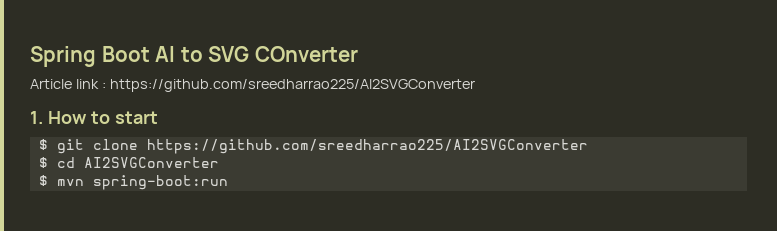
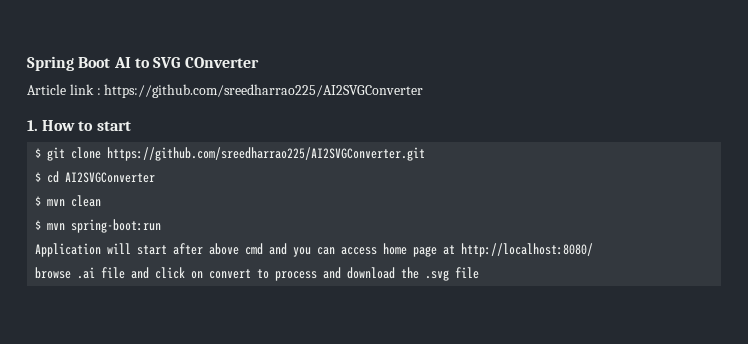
[146,139,588,154] https://github.com/sreedharrao225/AI2SVGConverter -> [107,147,426,161] https://github.com/sreedharrao225/AI2SVGConverter.git
(219, 162) none -> [35,195,102,207] // $ mvn clean
(228, 182) none -> [35,243,594,257] [35,267,480,281] // Application will start after above cmd and you can access home page at http://localhost:8080/ // browse .ai file and click on convert to process and download the .svg file

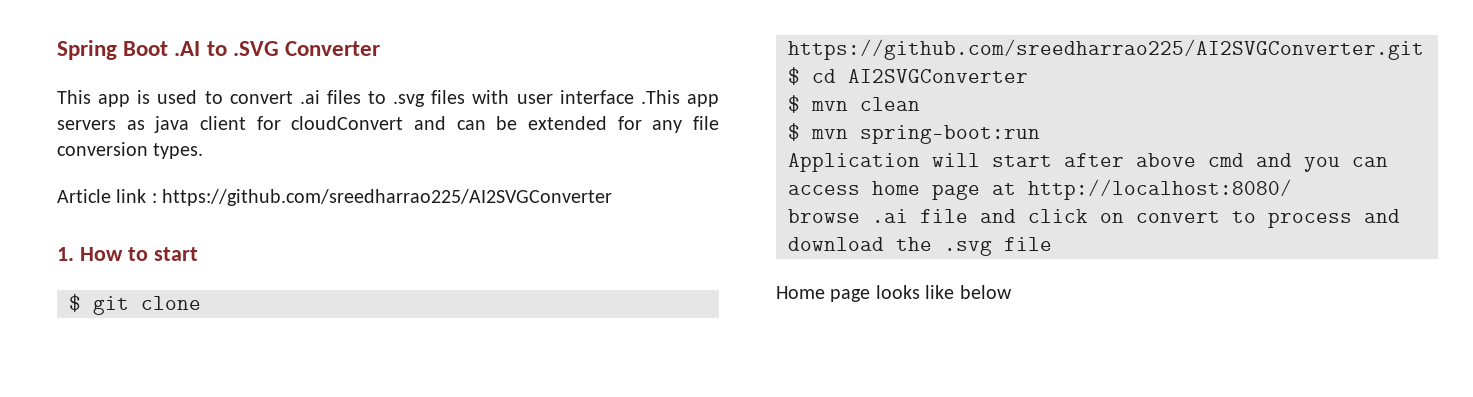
[113,57,259,68] AI to SVG COnverter -> [174,41,381,56] [57,90,719,107] [57,116,719,133] [57,142,204,159] .AI to .SVG Converter // This app is used to convert .ai files to .svg files with user interface .This app servers as java client for cloudConvert and can be extended for any file conversion types.
(480, 273) none -> [776,285,1012,302] // Home page looks like below

